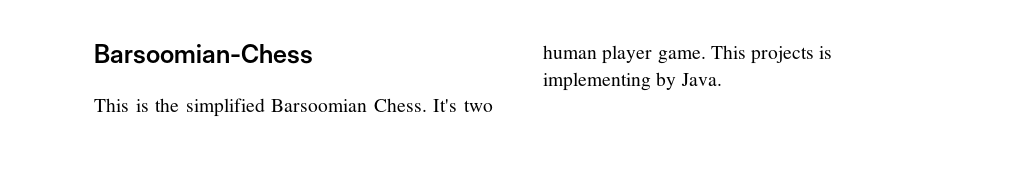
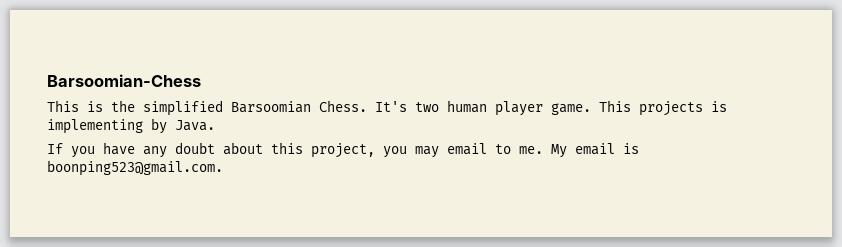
(722, 79) none -> [47,142,639,158] [47,160,223,176] // If you have any doubt about this project, you may email to me. My email is boonping523@gmail.com.

